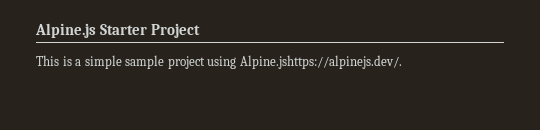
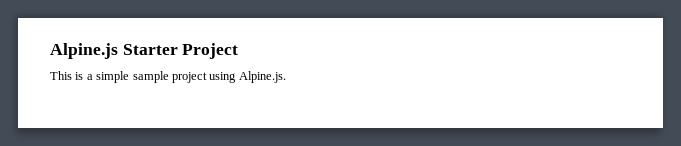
[239,55,402,69] Alpine.jshttps://alpinejs.dev/. -> [238,71,286,83] Alpine.js.

